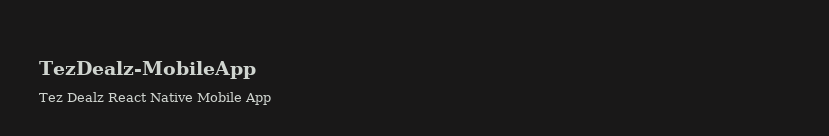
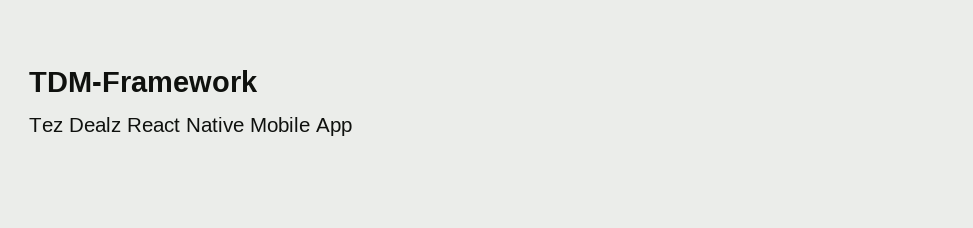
[39,61,256,79] TezDealz-MobileApp -> [29,70,258,92] TDM-Framework

